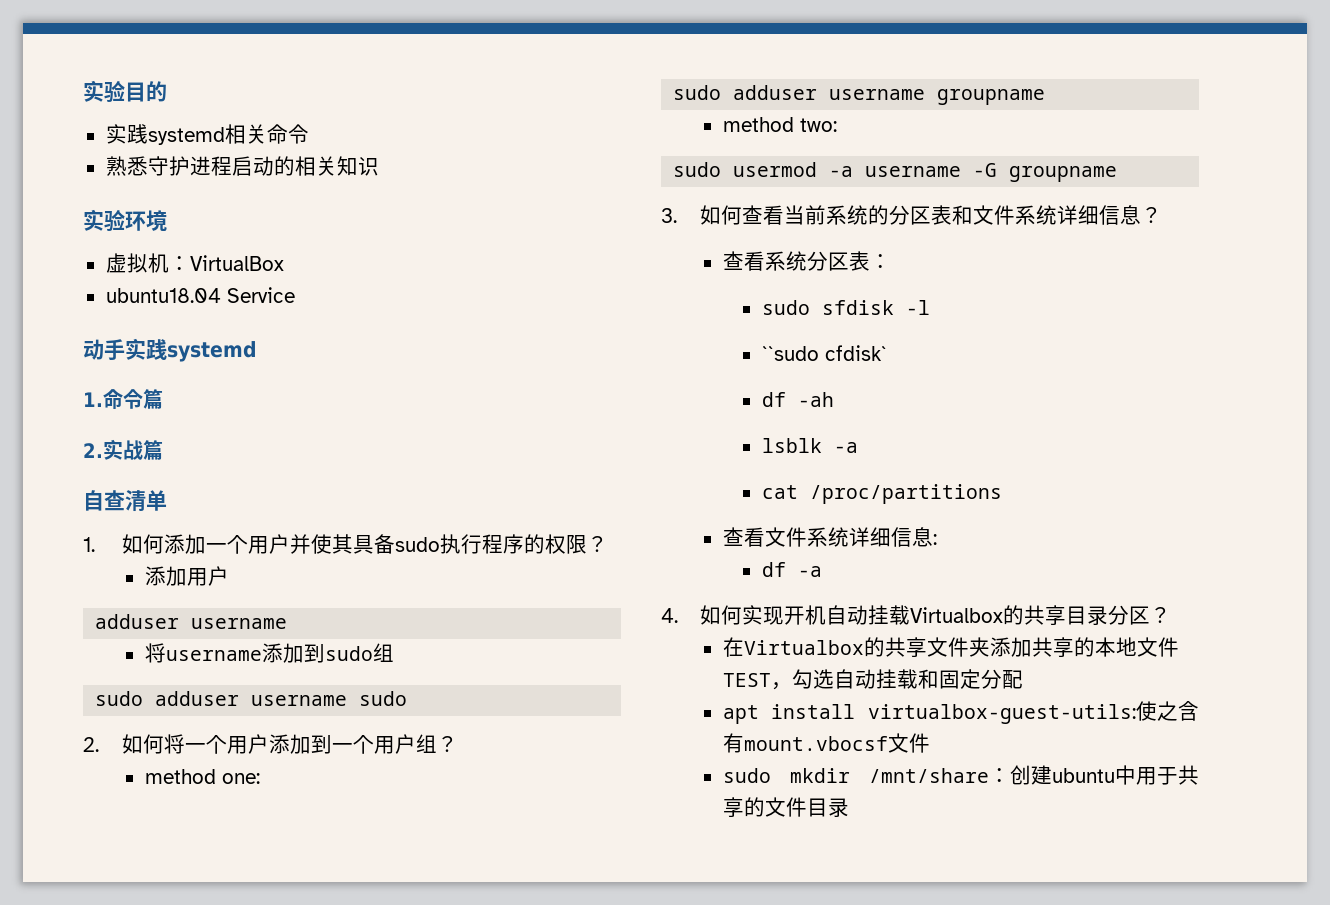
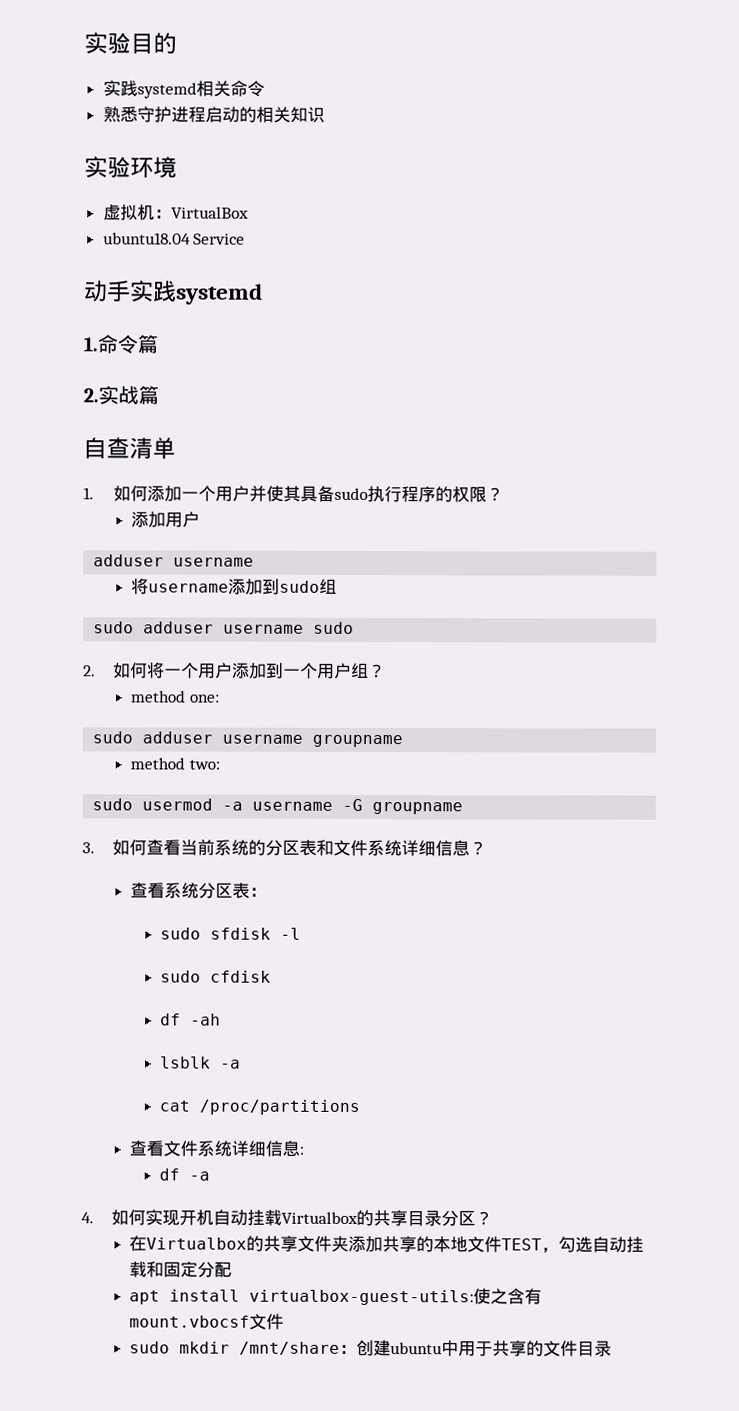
[761,345,887,361] ``sudo cfdisk` -> [160,970,272,983] sudo cfdisk

